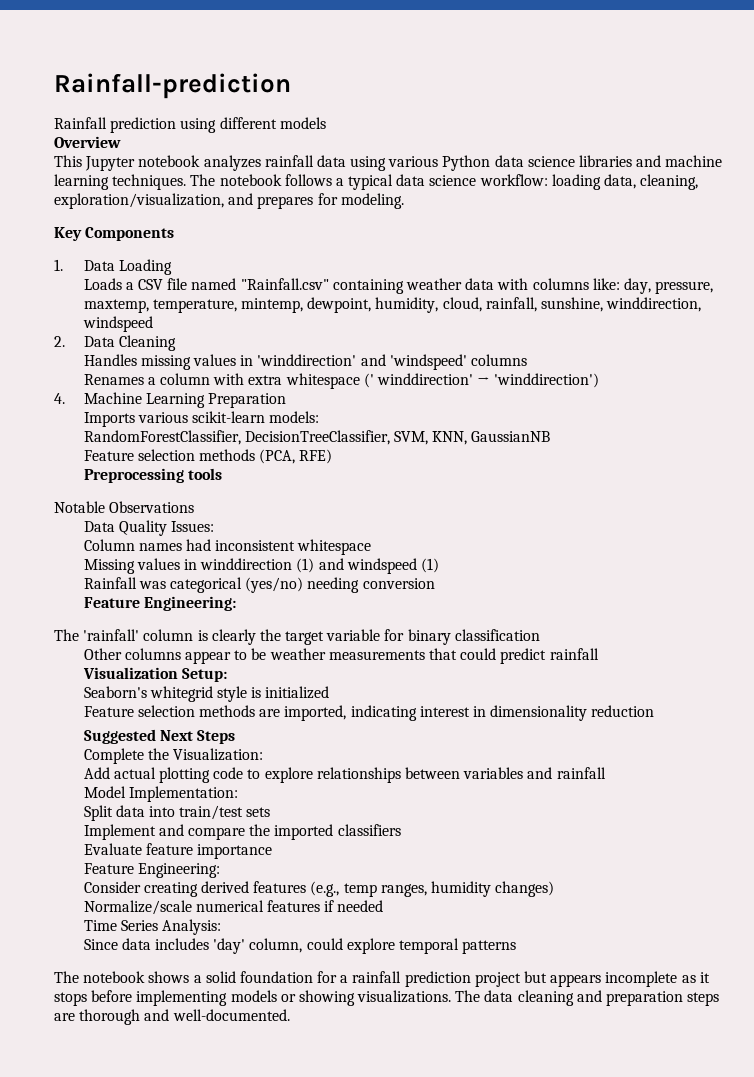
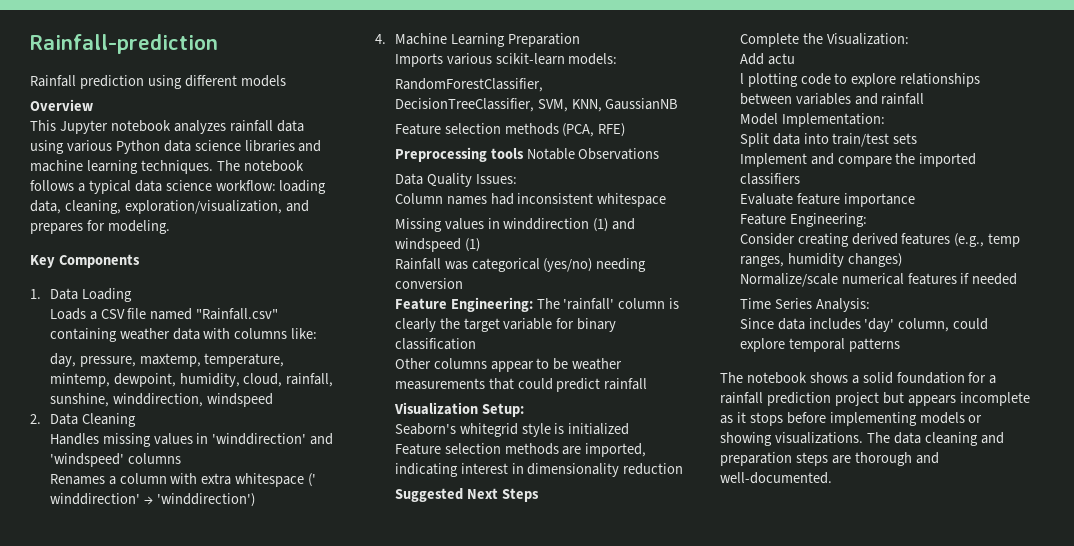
(620, 284) none -> (318, 333) //
(222, 474) // -> (524, 153) none
(236, 603) // -> (533, 304) none
[113,767,156,779] actual -> [767,53,795,65] [739,73,744,84] actu // l

